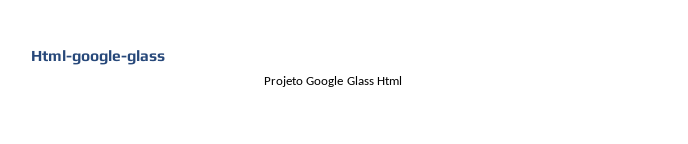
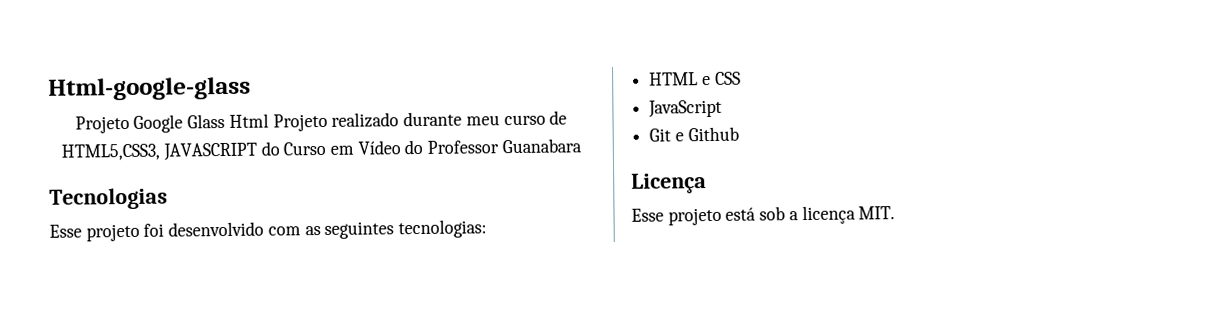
(403, 80) none -> [272,110,568,132] [61,138,582,161] [49,187,168,210] [49,219,488,242] [649,71,741,86] [648,99,723,118] [649,126,739,142] [631,173,707,194] [631,205,896,226] Projeto realizado durante meu curso de HTML5,CSS3, JAVASCRIPT do Curso em Vídeo do Professor Guanabara // Tecnologias // Esse projeto foi desenvolvido com as seguintes tecnologias: // HTML e CSS // JavaScript // Git e Github // Licença // Esse projeto está sob a licença MIT.

